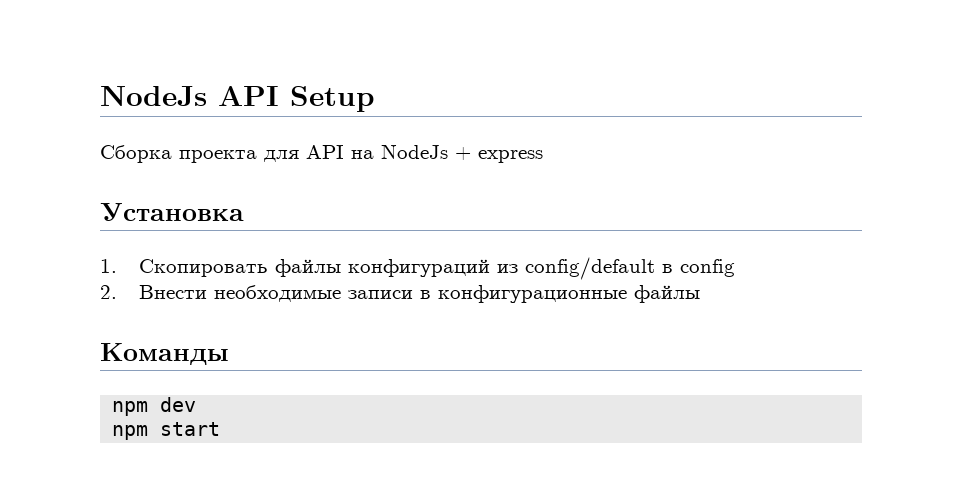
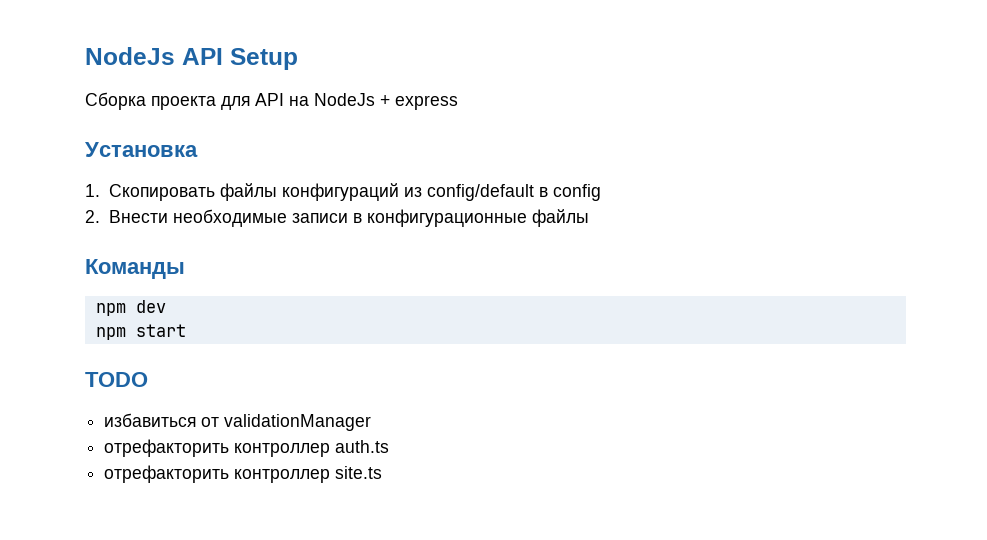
(221, 429) none -> [85,372,148,387] [104,413,372,431] [104,439,390,457] [104,465,383,483] // TODO // избавиться от validationManager // отрефакторить контроллер auth.ts // отрефакторить контроллер site.ts

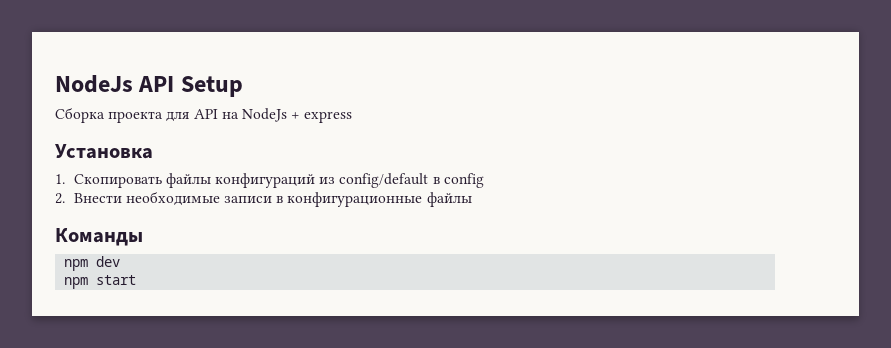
[85,372,148,387] [104,413,372,431] [104,439,390,457] [104,465,383,483] // TODO // избавиться от validationManager // отрефакторить контроллер auth.ts // отрефакторить контроллер site.ts -> (137, 280) none

